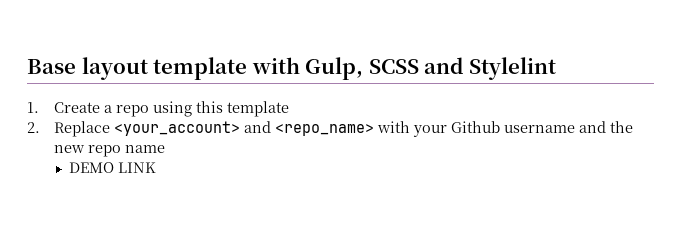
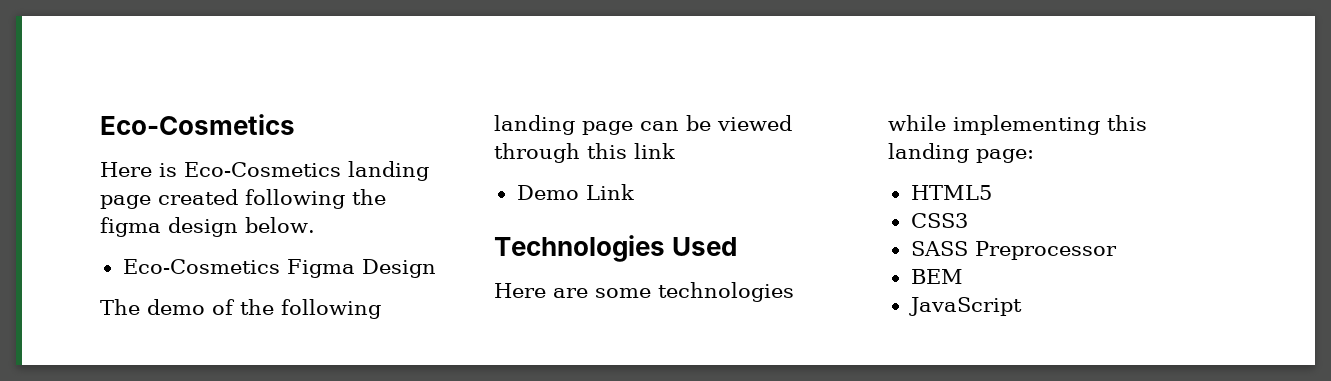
[27,57,556,80] [27,101,289,117] [27,121,633,137] [53,145,165,157] [69,162,157,173] Base layout template with Gulp, SCSS and Stylelint // 1. Create a repo using this template // 2. Replace <your_account> and <repo_name> with your Github username and the new repo name // DEMO LINK -> [100,114,295,135] [100,161,429,181] [100,189,386,209] [100,217,315,237] [122,259,436,278] [100,299,381,319] [494,115,792,135] [494,143,675,163] [516,184,634,200] [494,235,738,262] [494,282,794,302] [888,115,1147,135] [888,143,1034,163] [910,185,992,200] [910,213,968,228] [910,241,1117,260] [910,269,963,284] [908,297,1022,316] Eco-Cosmetics // Here is Eco-Cosmetics landing page created following the figma design below. // Eco-Cosmetics Figma Design // The demo of the following landing page can be viewed through this link // Demo Link // Technologies Used // Here are some technologies while implementing this landing page: // HTML5 // CSS3 // SASS Preprocessor // BEM // JavaScript

